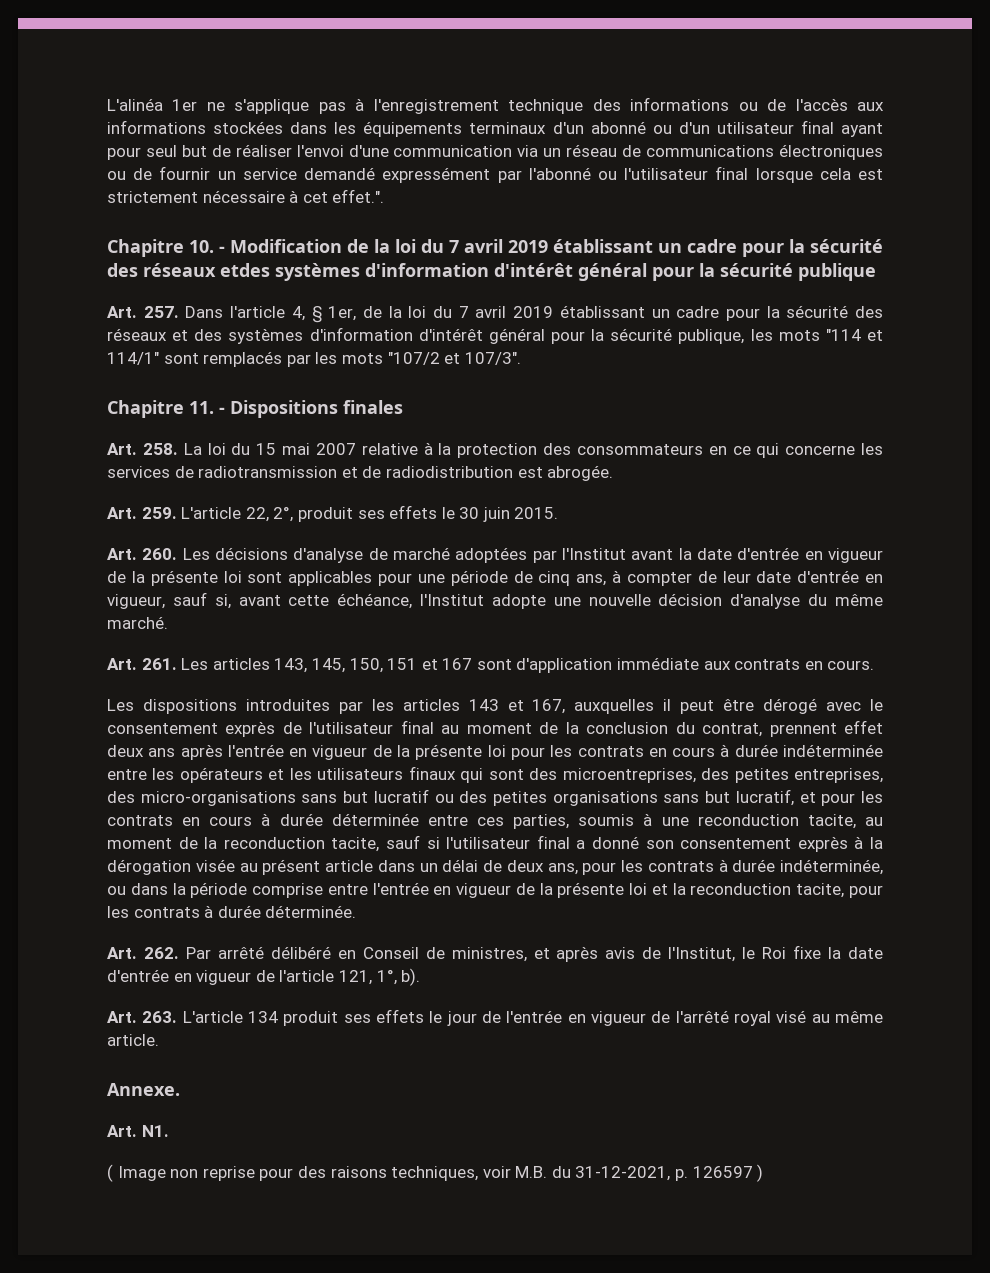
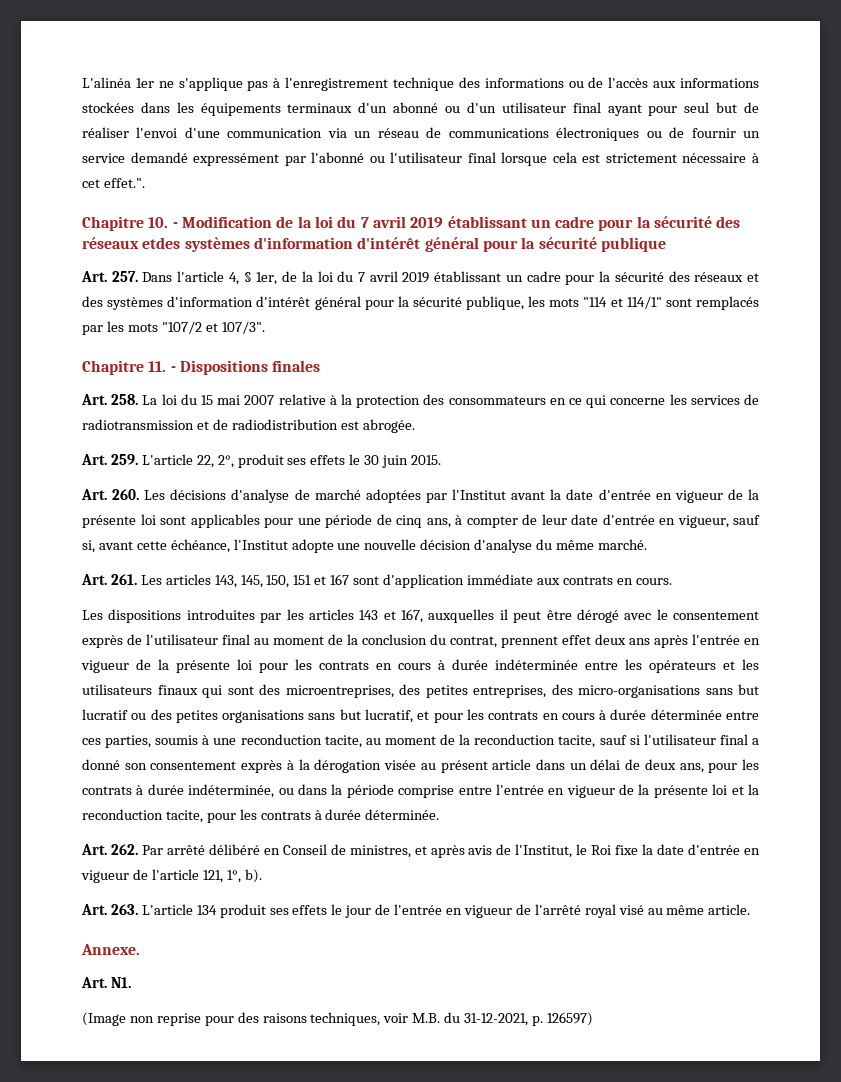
[107,1164,166,1182] ( Image -> [82,1012,126,1026] (Image
[692,1164,764,1182] 126597 ) -> [546,1012,593,1026] 126597)

